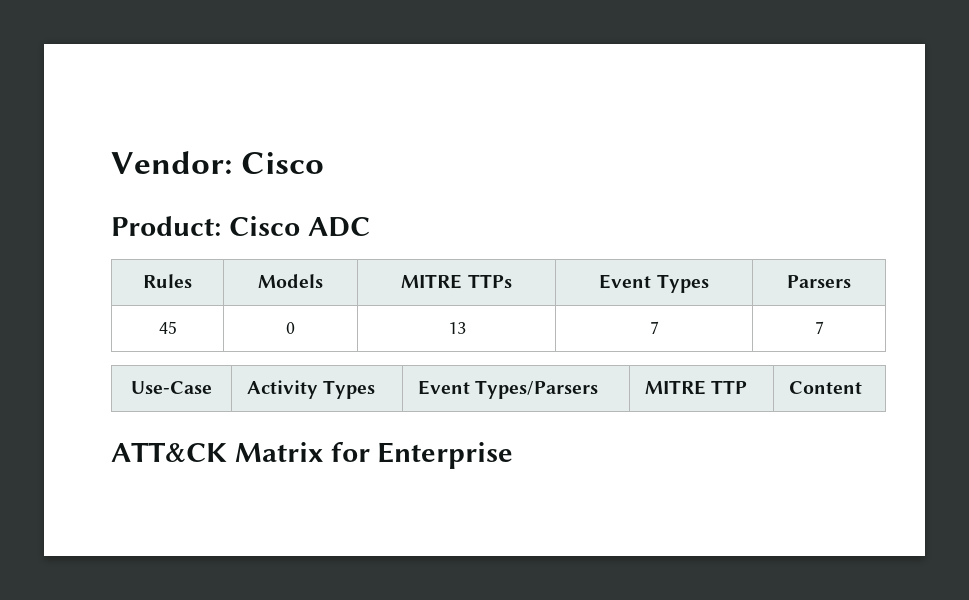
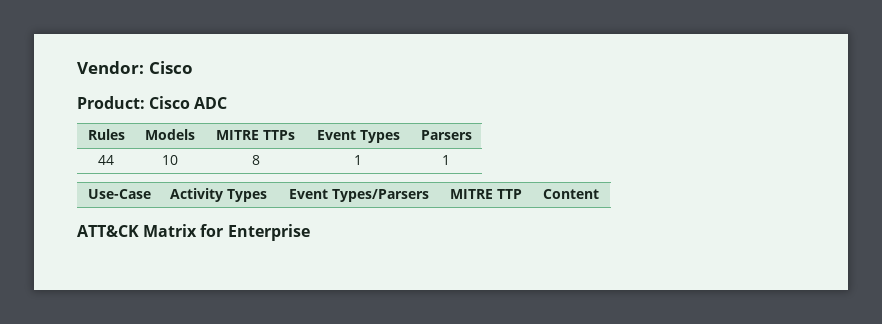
[158,321,177,334] [286,322,295,334] [447,322,466,334] [649,321,659,334] [814,321,824,334] 45 | 0 | 13 | 7 | 7 -> [98,155,114,165] [162,155,178,165] [251,155,260,165] [354,155,362,165] [442,155,450,165] 44 | 10 | 8 | 1 | 1

